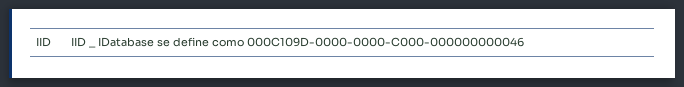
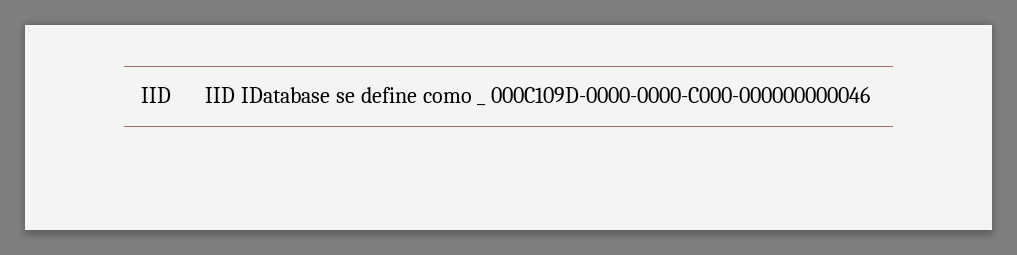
[89,46,97,48] _ -> (235, 95) none
(245, 43) none -> [477,103,487,106] _

